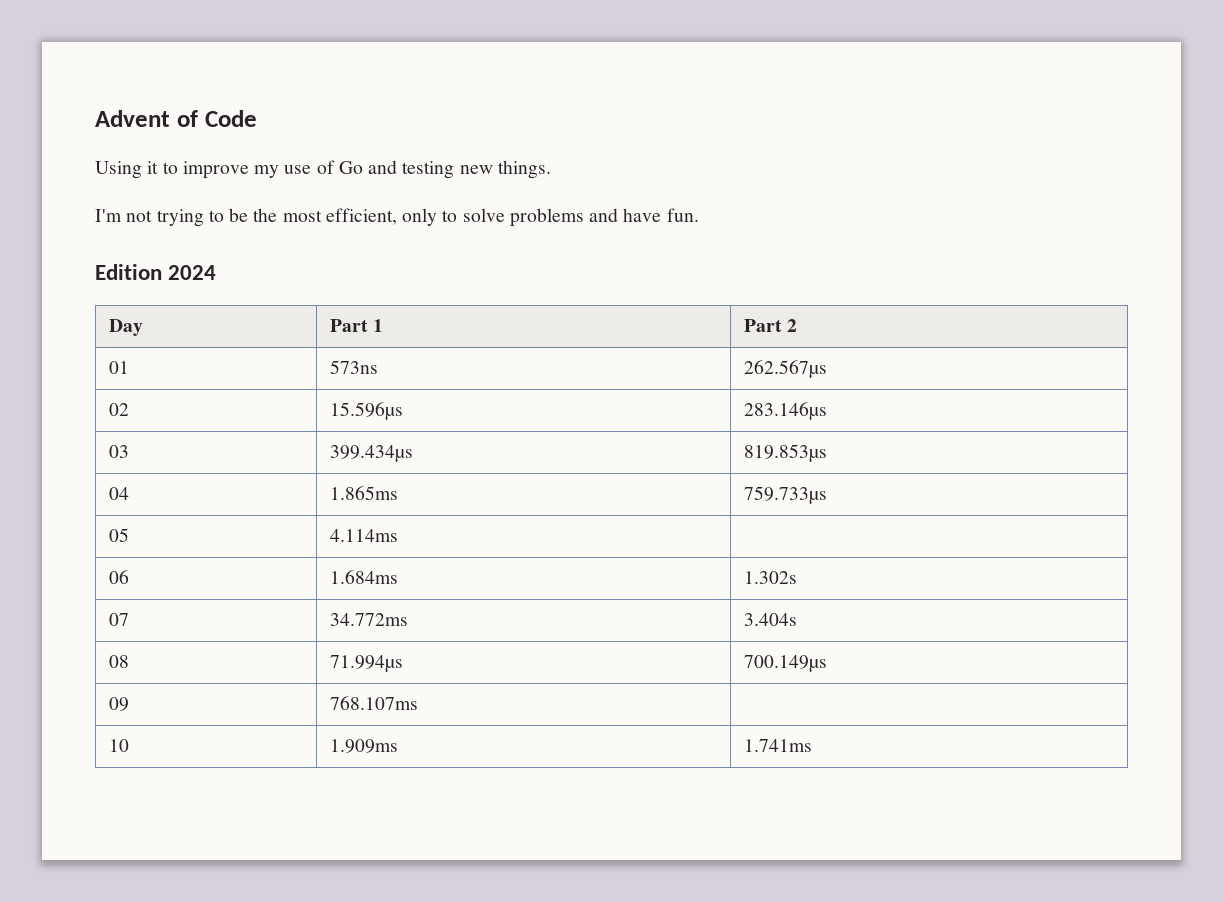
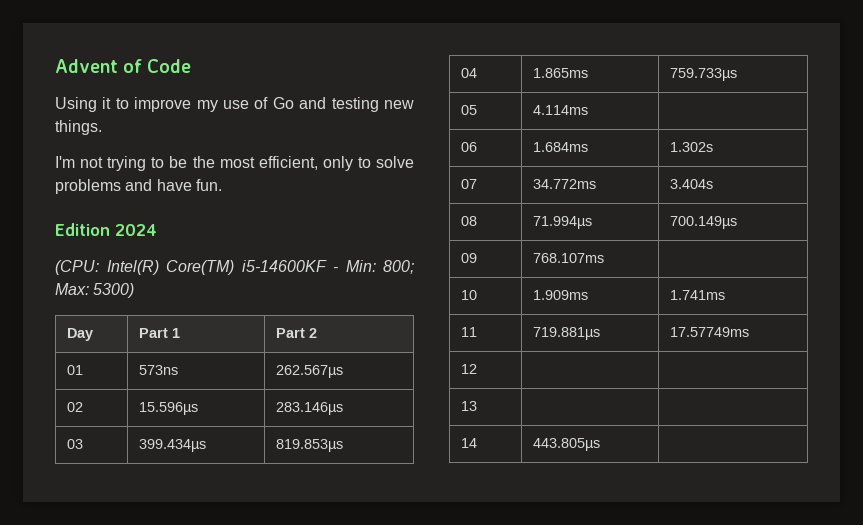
(217, 272) none -> [55,260,414,275] [55,283,135,298] // (CPU: Intel(R) Core(TM) i5-14600KF - Min: 800; Max: 5300)
(812, 745) none -> [460,327,477,337] [532,327,600,340] [669,327,749,337] [460,364,477,374] [460,401,477,411] [460,438,477,448] [532,438,600,451] // 11 | 719.881µs | 17.57749ms // 12 | | // 13 | | // 14 | 443.805µs |

